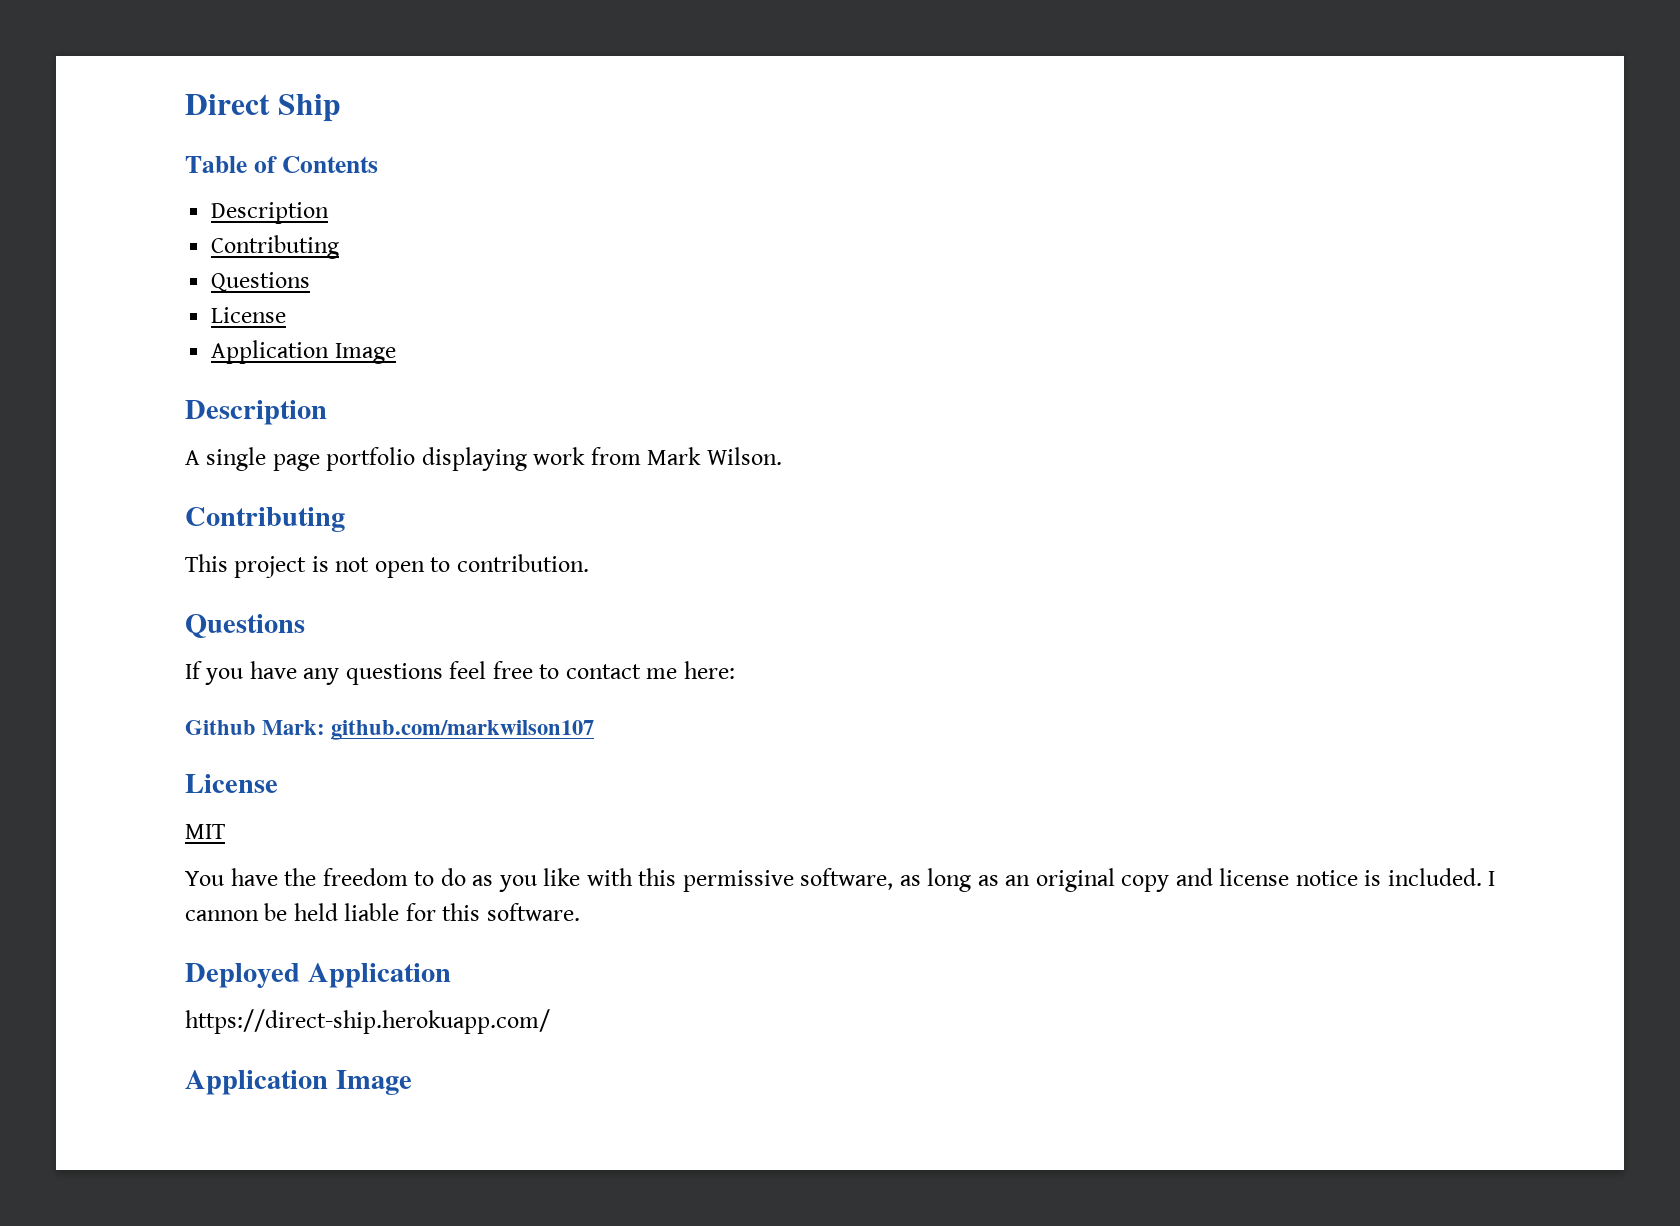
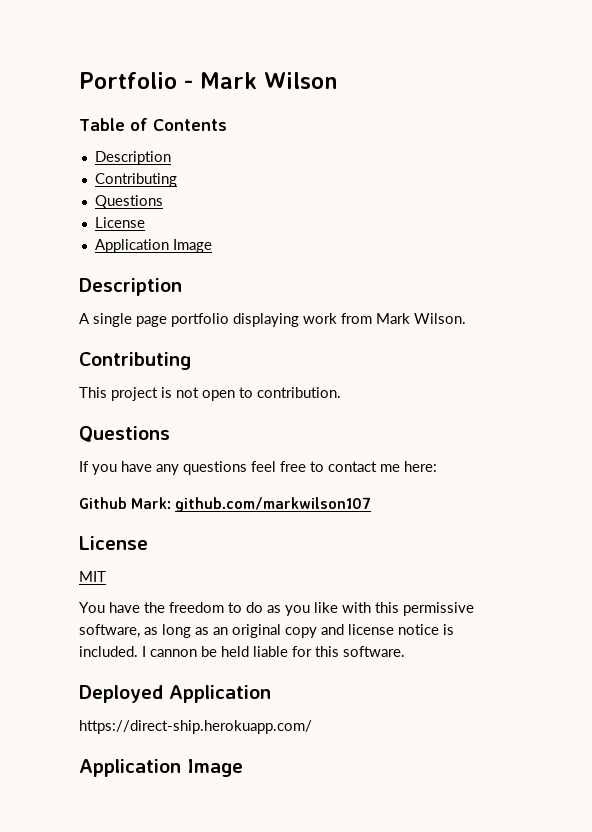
[185,94,341,122] Direct Ship -> [79,72,338,89] Portfolio - Mark Wilson

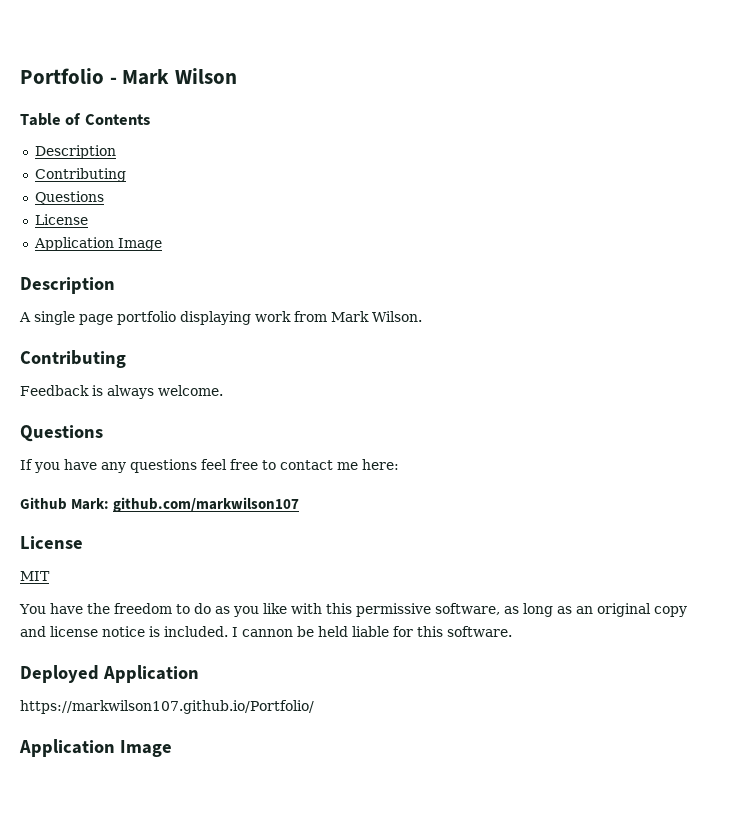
[79,387,341,401] This project is not open to contribution. -> [20,385,223,399] Feedback is always welcome.
[79,720,312,734] https://direct-ship.herokuapp.com/ -> [20,700,314,714] https://markwilson107.github.io/Portfolio/

